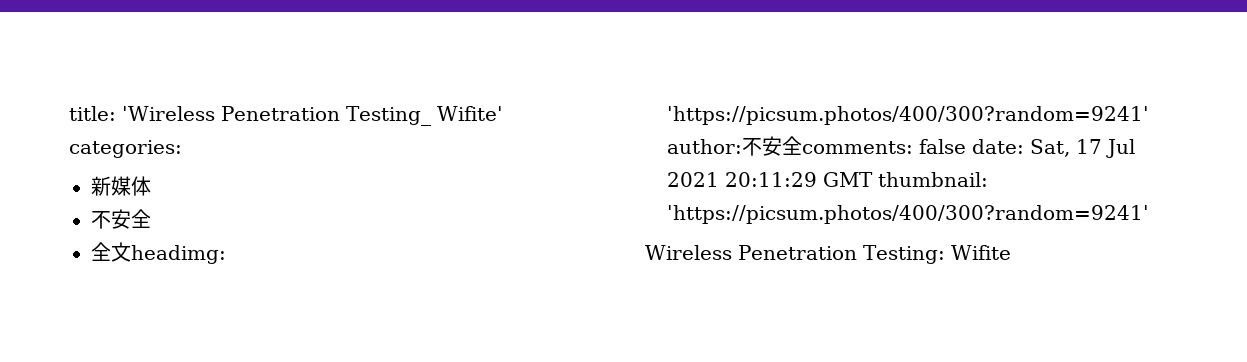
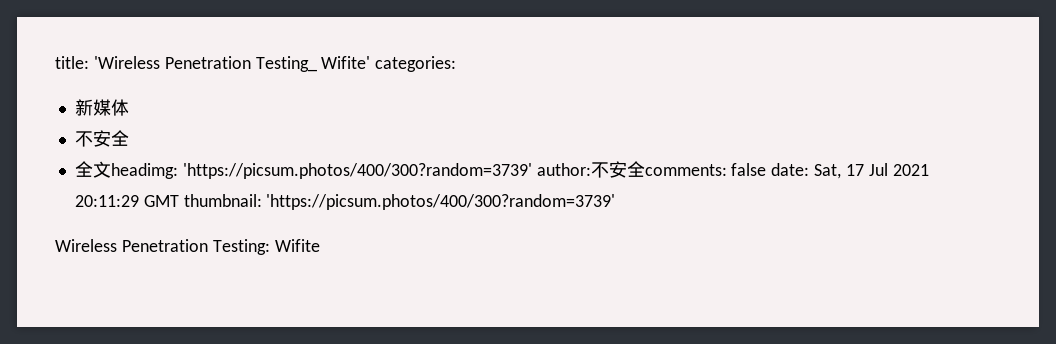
[667,106,1149,125] 'https://picsum.photos/400/300?random=9241' -> [182,163,532,179] 'https://picsum.photos/400/300?random=3739'
[667,205,1149,224] 'https://picsum.photos/400/300?random=9241' -> [266,194,616,210] 'https://picsum.photos/400/300?random=3739'

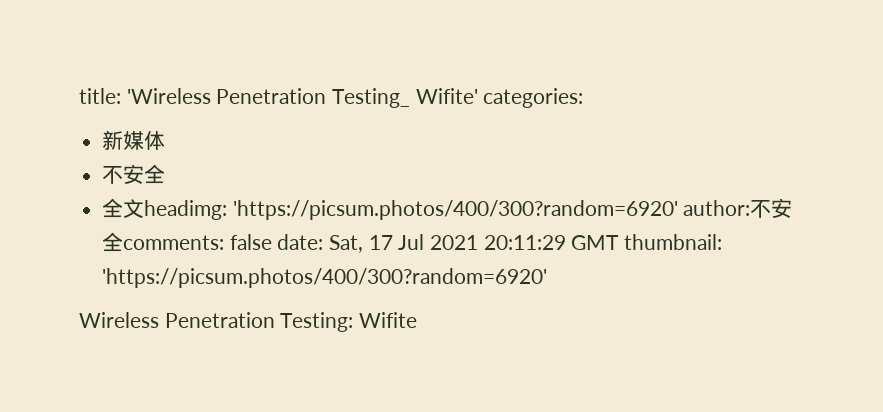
[182,163,532,179] 'https://picsum.photos/400/300?random=3739' -> [232,200,678,220] 'https://picsum.photos/400/300?random=6920'
[266,194,616,210] 'https://picsum.photos/400/300?random=3739' -> [102,268,548,288] 'https://picsum.photos/400/300?random=6920'

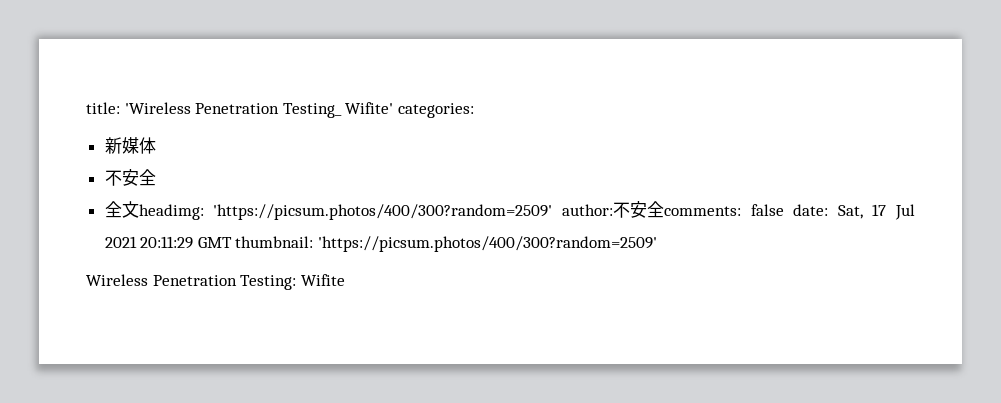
[232,200,678,220] 'https://picsum.photos/400/300?random=6920' -> [213,204,553,220] 'https://picsum.photos/400/300?random=2509'
[102,268,548,288] 'https://picsum.photos/400/300?random=6920' -> [318,236,658,252] 'https://picsum.photos/400/300?random=2509'

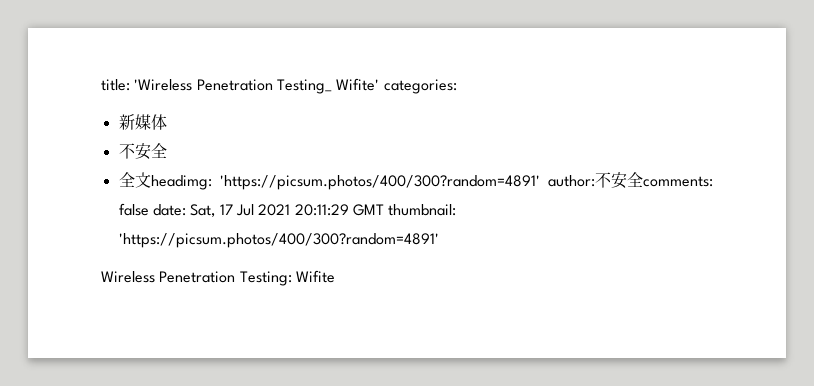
[213,204,553,220] 'https://picsum.photos/400/300?random=2509' -> [219,175,540,190] 'https://picsum.photos/400/300?random=4891'
[318,236,658,252] 'https://picsum.photos/400/300?random=2509' -> [118,233,439,248] 'https://picsum.photos/400/300?random=4891'

